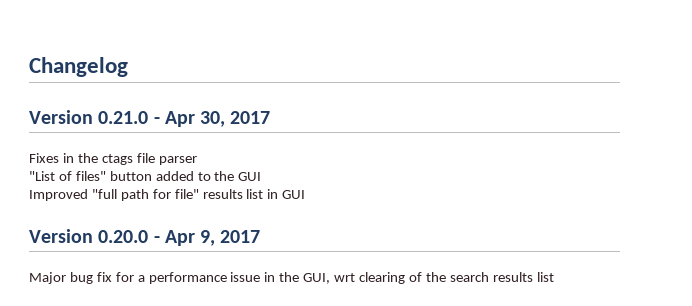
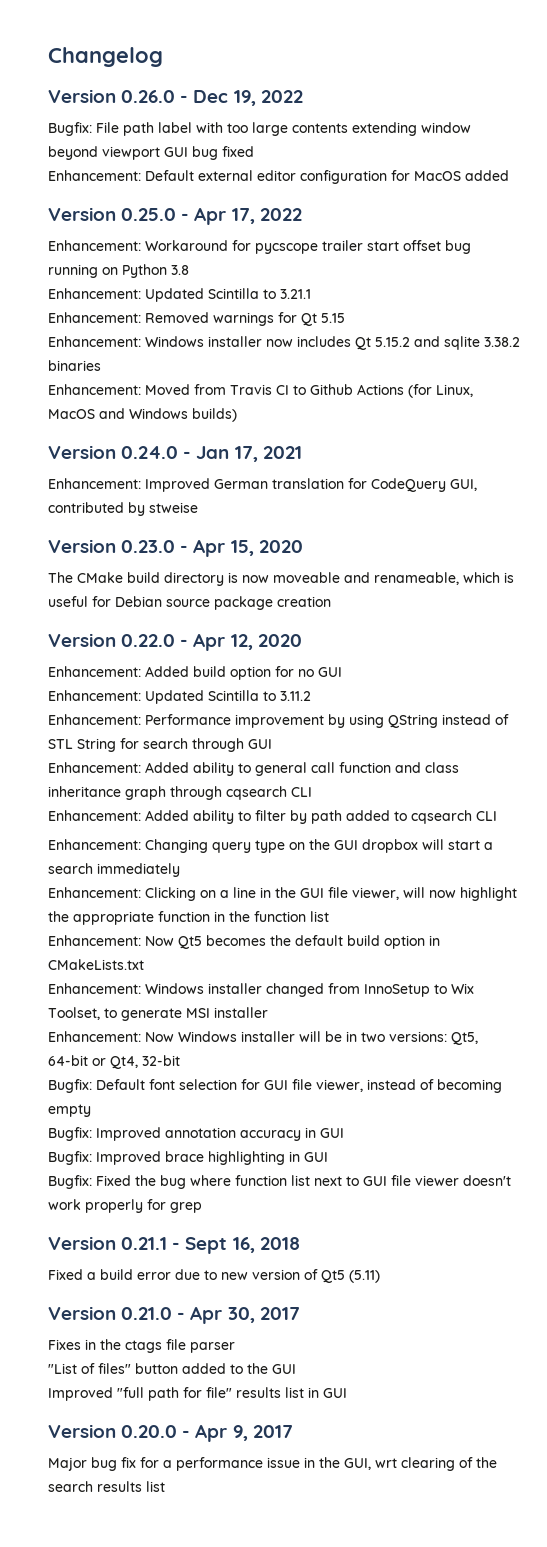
(128, 67) none -> [48,89,303,106] [48,122,471,136] [48,146,254,160] [48,170,509,184] [48,207,302,225] [48,240,471,254] [48,264,189,278] [48,288,311,302] [48,312,345,326] [48,336,520,350] [48,360,101,371] [48,384,473,398] [48,408,237,422] [48,445,302,462] [48,478,477,492] [48,502,198,516] [48,539,303,557] [48,572,514,586] [48,596,331,610] [48,633,302,651] [48,666,342,680] [48,690,311,704] [48,714,509,728] [48,738,272,752] [48,762,459,776] [48,786,312,800] [48,810,497,824] [48,839,493,853] [48,863,180,877] [48,887,517,901] [48,911,329,925] [48,935,440,949] [48,959,144,970] [48,983,474,997] [48,1007,268,1021] [48,1031,478,1045] [48,1055,180,1069] [48,1079,502,1093] [48,1104,91,1117] [48,1127,344,1141] [48,1151,328,1165] [48,1175,511,1189] [48,1199,202,1213] [48,1236,300,1254] [48,1269,380,1283] // Version 0.26.0 - Dec 19, 2022 // Bugfix: File path label with too large contents extending window beyond viewport GUI bug fixed // Enhancement: Default external editor configuration for MacOS added // Version 0.25.0 - Apr 17, 2022 // Enhancement: Workaround for pycscope trailer start offset bug running on Python 3.8 // Enhancement: Updated Scintilla to 3.21.1 // Enhancement: Removed warnings for Qt 5.15 // Enhancement: Windows installer now includes Qt 5.15.2 and sqlite 3.38.2 binaries // Enhancement: Moved from Travis CI to Github Actions (for Linux, MacOS and Windows builds) // Version 0.24.0 - Jan 17, 2021 // Enhancement: Improved German translation for CodeQuery GUI, contributed by stweise // Version 0.23.0 - Apr 15, 2020 // The CMake build directory is now moveable and renameable, which is useful for Debian source package creation // Version 0.22.0 - Apr 12, 2020 // Enhancement: Added build option for no GUI // Enhancement: Updated Scintilla to 3.11.2 // Enhancement: Performance improvement by using QString instead of STL String for search through GUI // Enhancement: Added ability to general call function and class inheritance graph through cqsearch CLI // Enhancement: Added ability to filter by path added to cqsearch CLI // Enhancement: Changing query type on the GUI dropbox will start a search immediately // Enhancement: Clicking on a line in the GUI file viewer, will now highlight the appropriate function in the function list // Enhancement: Now Qt5 becomes the default build option in CMakeLists.txt // Enhancement: Windows installer changed from InnoSetup to Wix Toolset, to generate MSI installer // Enhancement: Now Windows installer will be in two versions: Qt5, 64-bit or Qt4, 32-bit // Bugfix: Default font selection for GUI file viewer, instead of becoming empty // Bugfix: Improved annotation accuracy in GUI // Bugfix: Improved brace highlighting in GUI // Bugfix: Fixed the bug where function list next to GUI file viewer doesn't work properly for grep // Version 0.21.1 - Sept 16, 2018 // Fixed a build error due to new version of Qt5 (5.11)

